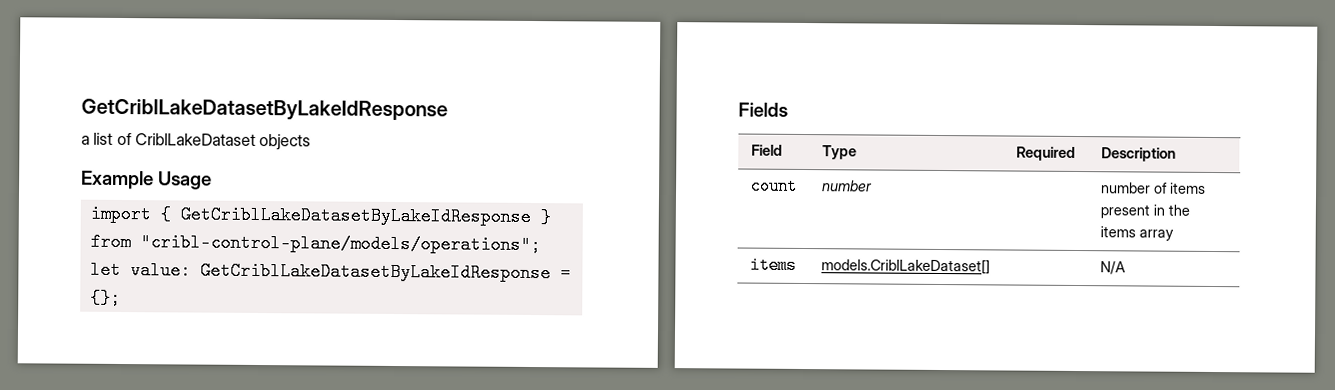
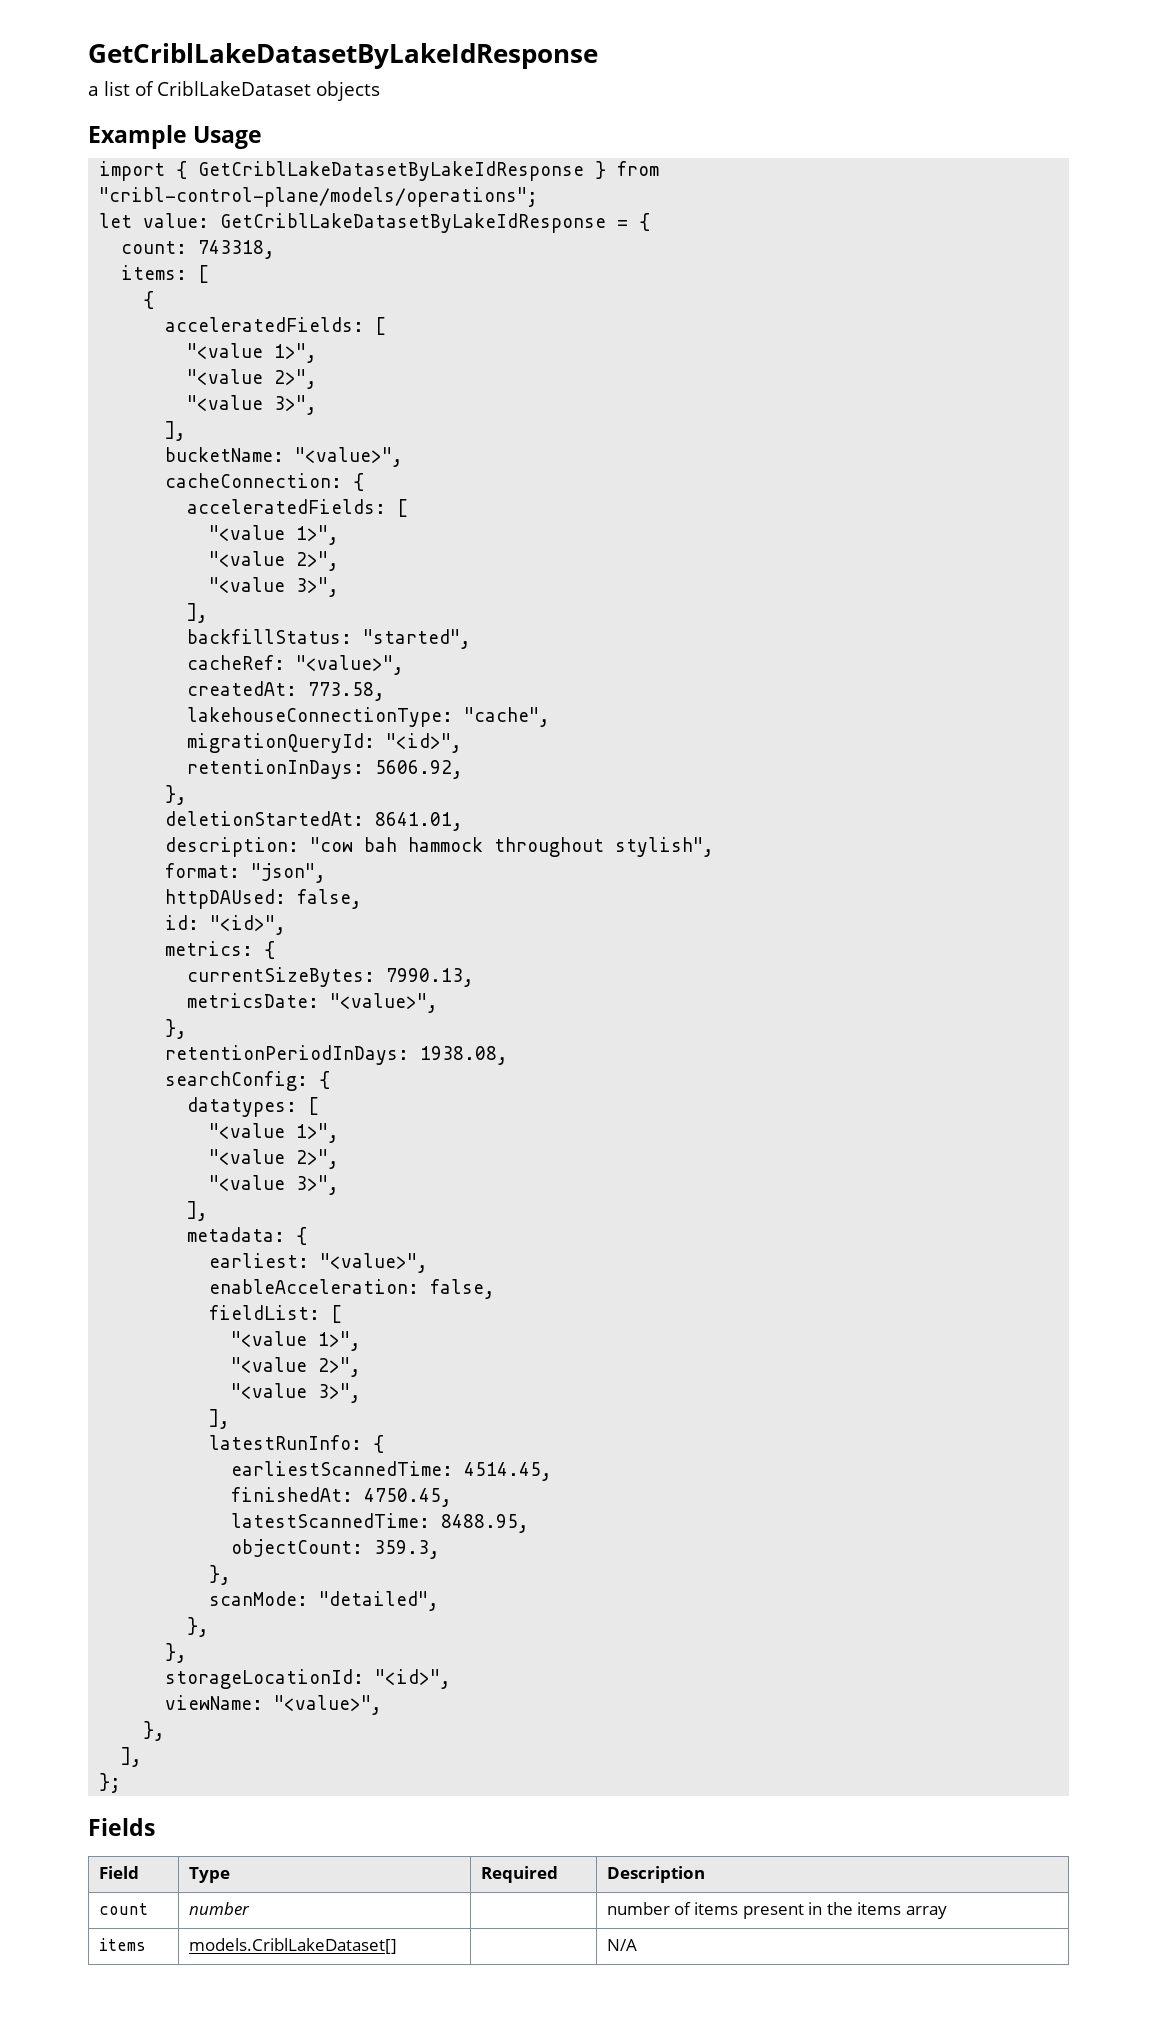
[89,288,121,307] {}; -> [639,213,651,231] [121,240,276,259] [121,265,210,283] [143,291,155,309] [165,317,387,335] [187,343,318,363] [187,369,318,389] [187,395,318,415] [165,421,187,441] [165,447,404,467] [165,473,365,491] [187,499,409,517] [209,525,340,545] [209,551,340,571] [209,577,340,597] [187,603,209,623] [187,629,472,649] [187,655,405,675] [187,681,386,701] [187,707,551,727] [187,733,463,753] [187,759,464,779] [165,785,188,805] [165,811,464,831] [165,837,715,857] [165,863,327,883] [165,889,363,909] [165,915,287,935] [165,941,276,959] [187,967,475,987] [187,993,439,1013] [165,1019,188,1039] [165,1045,509,1065] [165,1071,331,1091] [187,1097,320,1117] [209,1123,340,1143] [209,1149,340,1169] [209,1175,340,1195] [187,1201,209,1221] [187,1227,308,1245] [209,1253,429,1273] [209,1279,496,1299] [209,1305,343,1323] [231,1331,362,1351] [231,1357,362,1377] [231,1383,362,1403] [209,1409,231,1429] [209,1435,385,1453] [231,1461,553,1481] [231,1487,453,1507] [231,1513,530,1533] [231,1539,441,1559] [209,1565,232,1585] [209,1591,440,1611] [187,1617,210,1637] [165,1643,188,1663] [165,1669,452,1689] [165,1695,383,1715] [143,1721,166,1741] [121,1747,143,1767] [99,1773,122,1793] { // count: 743318, // items: [ // { // acceleratedFields: [ // "<value 1>", // "<value 2>", // "<value 3>", // ], // bucketName: "<value>", // cacheConnection: { // acceleratedFields: [ // "<value 1>", // "<value 2>", // "<value 3>", // ], // backfillStatus: "started", // cacheRef: "<value>", // createdAt: 773.58, // lakehouseConnectionType: "cache", // migrationQueryId: "<id>", // retentionInDays: 5606.92, // }, // deletionStartedAt: 8641.01, // description: "cow bah hammock throughout stylish", // format: "json", // httpDAUsed: false, // id: "<id>", // metrics: { // currentSizeBytes: 7990.13, // metricsDate: "<value>", // }, // retentionPeriodInDays: 1938.08, // searchConfig: { // datatypes: [ // "<value 1>", // "<value 2>", // "<value 3>", // ], // metadata: { // earliest: "<value>", // enableAcceleration: false, // fieldList: [ // "<value 1>", // "<value 2>", // "<value 3>", // ], // latestRunInfo: { // earliestScannedTime: 4514.45, // finishedAt: 4750.45, // latestScannedTime: 8488.95, // objectCount: 359.3, // }, // scanMode: "detailed", // }, // }, // storageLocationId: "<id>", // viewName: "<value>", // }, // ], // };

